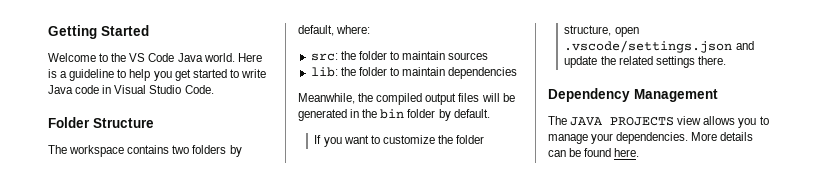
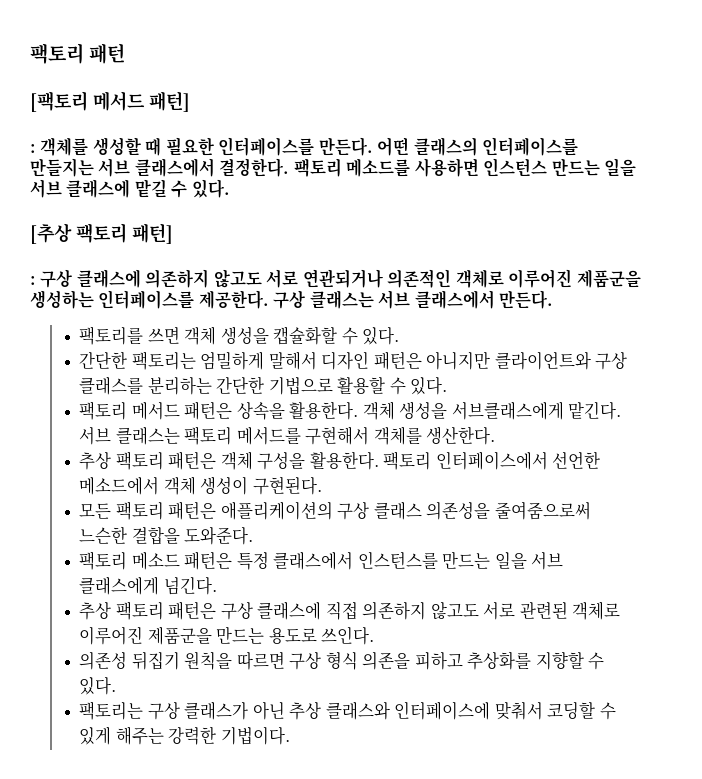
[48,25,149,39] [48,53,262,62] [48,69,266,81] [48,85,214,94] [48,117,154,128] [48,145,242,157] [298,25,371,36] [310,51,489,61] [310,67,518,79] [298,93,515,105] [298,109,490,121] [314,135,485,147] [564,25,639,37] [564,40,754,53] [564,56,726,68] [548,88,718,102] [548,116,769,128] [548,132,754,144] [548,148,640,157] Getting Started // Welcome to the VS Code Java world. Here is a guideline to help you get started to write Java code in Visual Studio Code. // Folder Structure // The workspace contains two folders by default, where: // src: the folder to maintain sources // lib: the folder to maintain dependencies // Meanwhile, the compiled output files will be generated in the bin folder by default. // If you want to customize the folder structure, open .vscode/settings.json and update the related settings there. // Dependency Management // The JAVA PROJECTS view allows you to manage your dependencies. More details can be found here. -> [30,43,126,64] [30,91,190,112] [30,137,579,156] [30,158,637,177] [30,179,230,198] [30,223,173,244] [30,269,641,288] [30,290,554,309] [79,326,400,345] [79,351,628,370] [79,376,448,395] [79,401,622,420] [79,426,496,445] [79,451,601,470] [79,476,322,495] [79,501,591,520] [79,526,254,545] [79,551,564,570] [79,576,217,595] [79,601,620,620] [79,626,375,645] [79,651,604,670] [79,677,117,695] [79,701,616,720] [79,726,290,745] 팩토리 패턴 // [팩토리 메서드 패턴] // : 객체를 생성할 때 필요한 인터페이스를 만든다. 어떤 클래스의 인터페이스를 만들지는 서브 클래스에서 결정한다. 팩토리 메소드를 사용하면 인스턴스 만드는 일을 서브 클래스에 맡길 수 있다. // [추상 팩토리 패턴] // : 구상 클래스에 의존하지 않고도 서로 연관되거나 의존적인 객체로 이루어진 제품군을 생성하는 인터페이스를 제공한다. 구상 클래스는 서브 클래스에서 만든다. // 팩토리를 쓰면 객체 생성을 캡슐화할 수 있다. // 간단한 팩토리는 엄밀하게 말해서 디자인 패턴은 아니지만 클라이언트와 구상 클래스를 분리하는 간단한 기법으로 활용할 수 있다. // 팩토리 메서드 패턴은 상속을 활용한다. 객체 생성을 서브클래스에게 맡긴다. 서브 클래스는 팩토리 메서드를 구현해서 객체를 생산한다. // 추상 팩토리 패턴은 객체 구성을 활용한다. 팩토리 인터페이스에서 선언한 메소드에서 객체 생성이 구현된다. // 모든 팩토리 패턴은 애플리케이션의 구상 클래스 의존성을 줄여줌으로써 느슨한 결합을 도와준다. // 팩토리 메소드 패턴은 특정 클래스에서 인스턴스를 만드는 일을 서브 클래스에게 넘긴다. // 추상 팩토리 패턴은 구상 클래스에 직접 의존하지 않고도 서로 관련된 객체로 이루어진 제품군을 만드는 용도로 쓰인다. // 의존성 뒤집기 원칙을 따르면 구상 형식 의존을 피하고 추상화를 지향할 수 있다. // 팩토리는 구상 클래스가 아닌 추상 클래스와 인터페이스에 맞춰서 코딩할 수 있게 해주는 강력한 기법이다.

